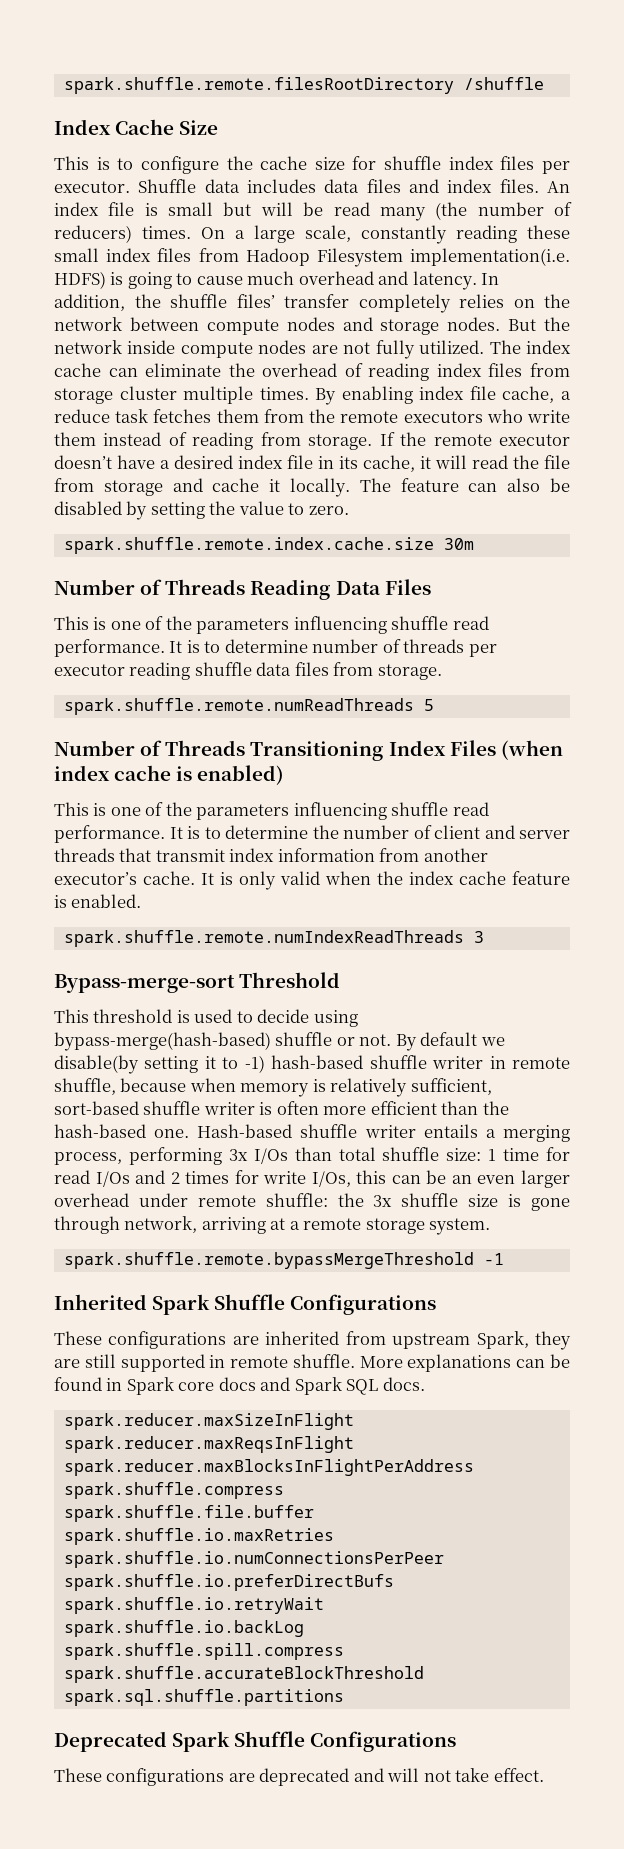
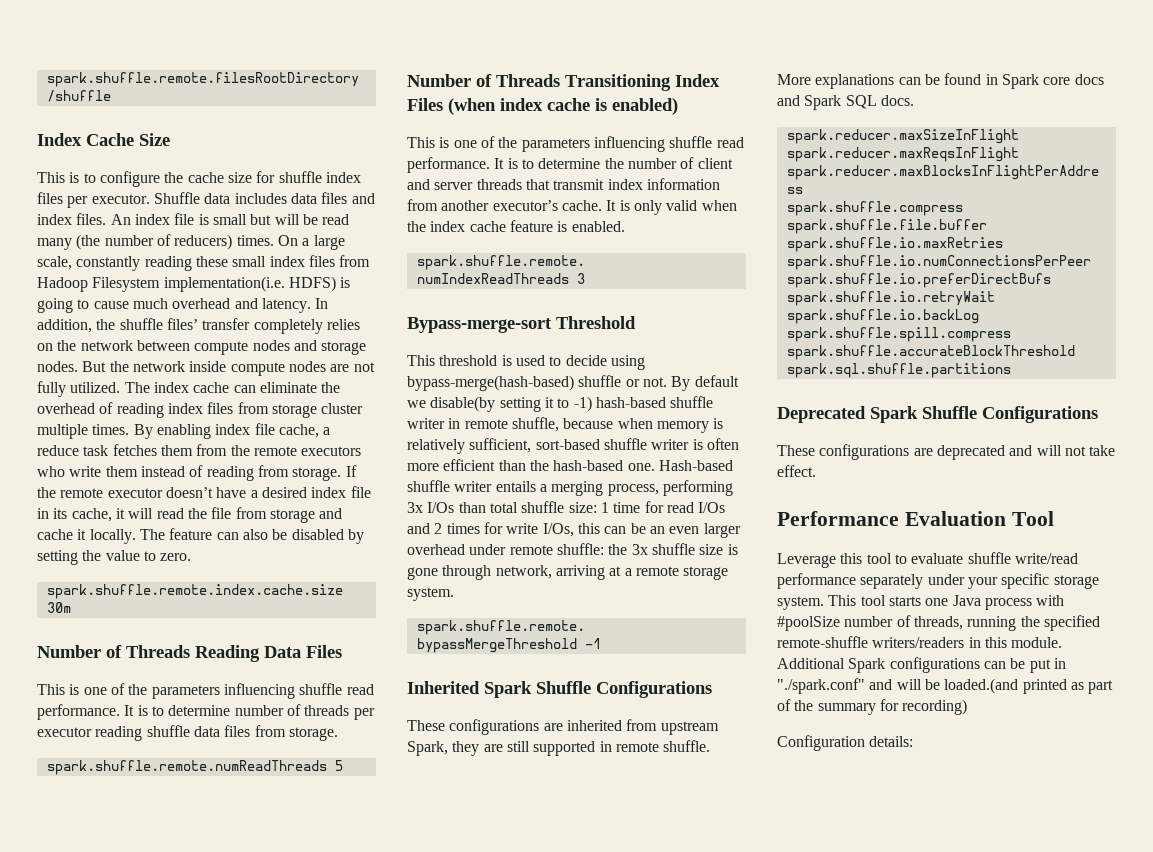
(544, 1775) none -> [777,511,1054,526] [777,552,1078,568] [777,573,1099,589] [777,595,1065,610] [777,615,1100,631] [777,636,1063,648] [777,657,1066,673] [777,678,1114,694] [777,699,968,715] [777,735,914,751] // Performance Evaluation Tool // Leverage this tool to evaluate shuffle write/read performance separately under your specific storage system. This tool starts one Java process with #poolSize number of threads, running the specified remote-shuffle writers/readers in this module. Additional Spark configurations can be put in "./spark.conf" and will be loaded.(and printed as part of the summary for recording) // Configuration details:

